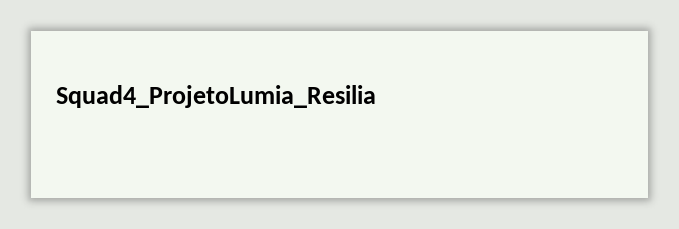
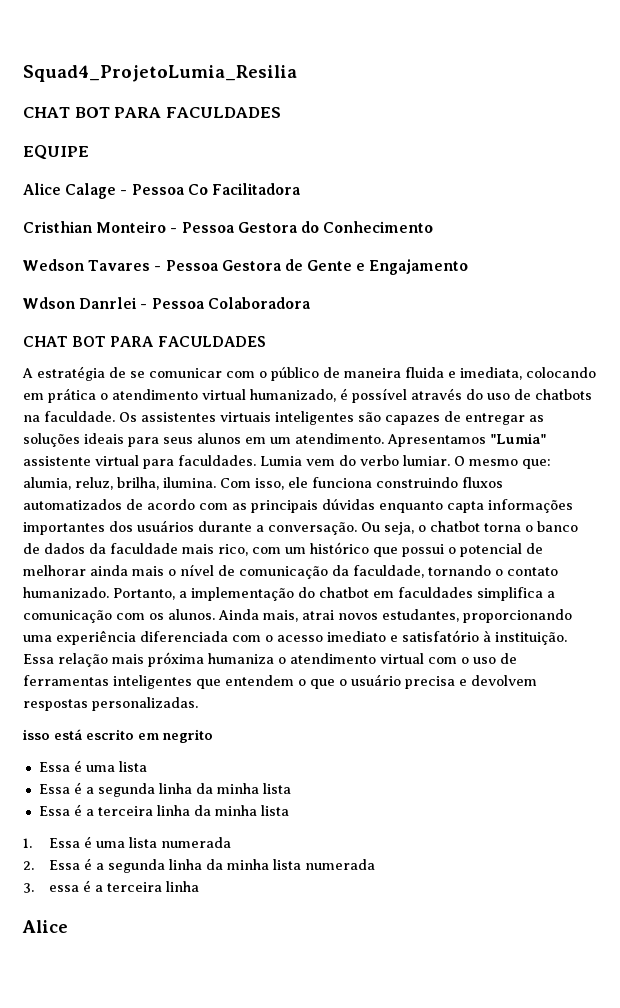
(376, 96) none -> [23,107,281,118] [23,145,89,160] [23,183,300,199] [23,221,434,233] [23,259,469,275] [23,297,310,309] [23,336,266,347] [22,366,596,381] [23,388,592,403] [23,411,544,425] [23,433,546,447] [23,455,551,469] [23,477,503,490] [23,499,573,513] [23,520,578,535] [23,542,543,557] [23,564,558,579] [23,587,555,601] [23,609,572,623] [23,630,567,645] [23,652,517,667] [23,674,537,689] [23,697,198,711] [23,729,213,743] [38,760,147,772] [38,782,291,797] [38,804,289,816] [23,836,232,848] [23,858,376,873] [23,880,200,893] [22,920,68,933] // CHAT BOT PARA FACULDADES // EQUIPE // Alice Calage - Pessoa Co Facilitadora // Cristhian Monteiro - Pessoa Gestora do Conhecimento // Wedson Tavares - Pessoa Gestora de Gente e Engajamento // Wdson Danrlei - Pessoa Colaboradora // CHAT BOT PARA FACULDADES // A estratégia de se comunicar com o público de maneira fluida e imediata, colocando em prática o atendimento virtual humanizado, é possível através do uso de chatbots na faculdade. Os assistentes virtuais inteligentes são capazes de entregar as soluções ideais para seus alunos em um atendimento. Apresentamos "Lumia" assistente virtual para faculdades. Lumia vem do verbo lumiar. O mesmo que: alumia, reluz, brilha, ilumina. Com isso, ele funciona construindo fluxos automatizados de acordo com as principais dúvidas enquanto capta informações importantes dos usuários durante a conversação. Ou seja, o chatbot torna o banco de dados da faculdade mais rico, com um histórico que possui o potencial de melhorar ainda mais o nível de comunicação da faculdade, tornando o contato humanizado. Portanto, a implementação do chatbot em faculdades simplifica a comunicação com os alunos. Ainda mais, atrai novos estudantes, proporcionando uma experiência diferenciada com o acesso imediato e satisfatório à instituição. Essa relação mais próxima humaniza o atendimento virtual com o uso de ferramentas inteligentes que entendem o que o usuário precisa e devolvem respostas personalizadas. // isso está escrito em negrito // Essa é uma lista // Essa é a segunda linha da minha lista // Essa é a terceira linha da minha lista // 1. Essa é uma lista numerada // 2. Essa é a segunda linha da minha lista numerada // 3. essa é a terceira linha // Alice

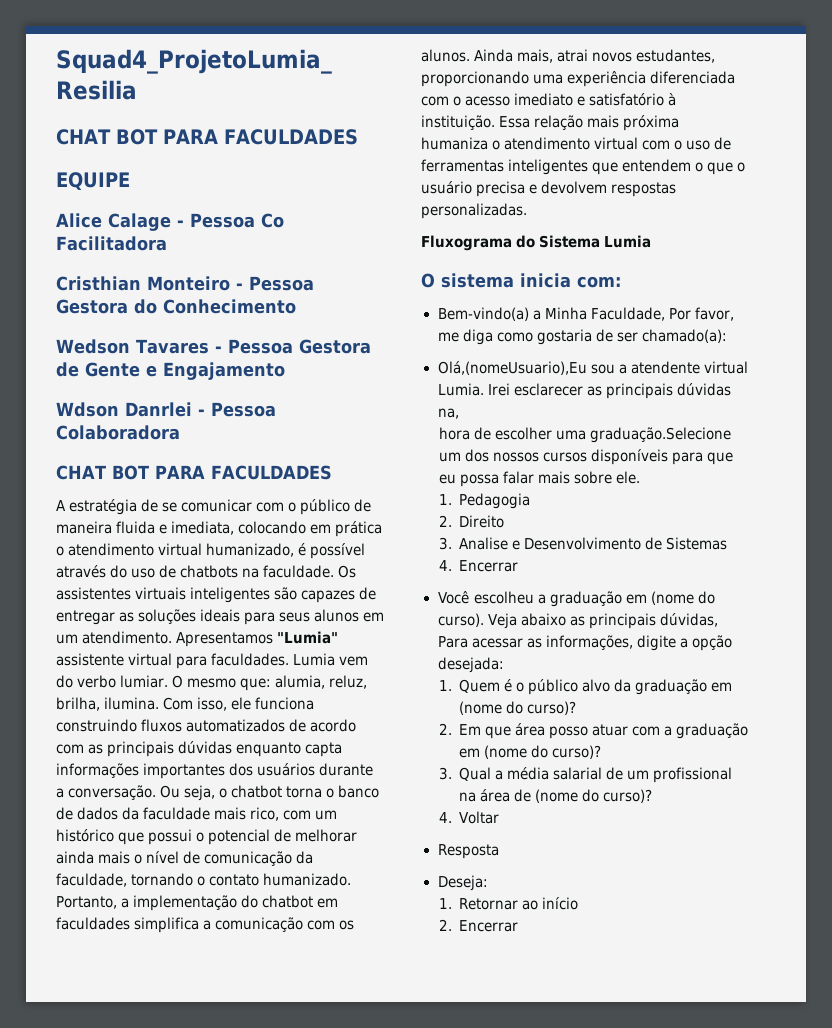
[23,729,213,743] [38,760,147,772] [38,782,291,797] [38,804,289,816] [23,836,232,848] [23,858,376,873] [23,880,200,893] [22,920,68,933] isso está escrito em negrito // Essa é uma lista // Essa é a segunda linha da minha lista // Essa é a terceira linha da minha lista // 1. Essa é uma lista numerada // 2. Essa é a segunda linha da minha lista numerada // 3. essa é a terceira linha // Alice -> [421,235,652,251] [421,273,621,288] [437,307,734,321] [437,329,727,345] [437,361,748,375] [437,383,731,399] [437,408,459,419] [438,427,731,443] [438,449,733,465] [438,471,640,487] [438,493,531,509] [438,515,505,528] [438,537,728,550] [438,560,519,572] [437,591,715,607] [437,613,718,629] [437,635,732,651] [437,657,504,673] [438,679,733,695] [459,701,577,715] [438,723,749,739] [459,745,602,759] [438,767,733,783] [459,789,653,803] [438,811,500,824] [437,844,499,859] [437,875,488,891] [438,897,579,910] [438,919,519,932] Fluxograma do Sistema Lumia // O sistema inicia com: // Bem-vindo(a) a Minha Faculdade, Por favor, me diga como gostaria de ser chamado(a): // Olá,(nomeUsuario),Eu sou a atendente virtual Lumia. Irei esclarecer as principais dúvidas na, // hora de escolher uma graduação.Selecione um dos nossos cursos disponíveis para que eu possa falar mais sobre ele. // 1. Pedagogia // 2. Direito // 3. Analise e Desenvolvimento de Sistemas // 4. Encerrar // Você escolheu a graduação em (nome do curso). Veja abaixo as principais dúvidas, Para acessar as informações, digite a opção desejada: // 1. Quem é o público alvo da graduação em (nome do curso)? // 2. Em que área posso atuar com a graduação em (nome do curso)? // 3. Qual a média salarial de um profissional na área de (nome do curso)? // 4. Voltar // Resposta // Deseja: // 1. Retornar ao início // 2. Encerrar

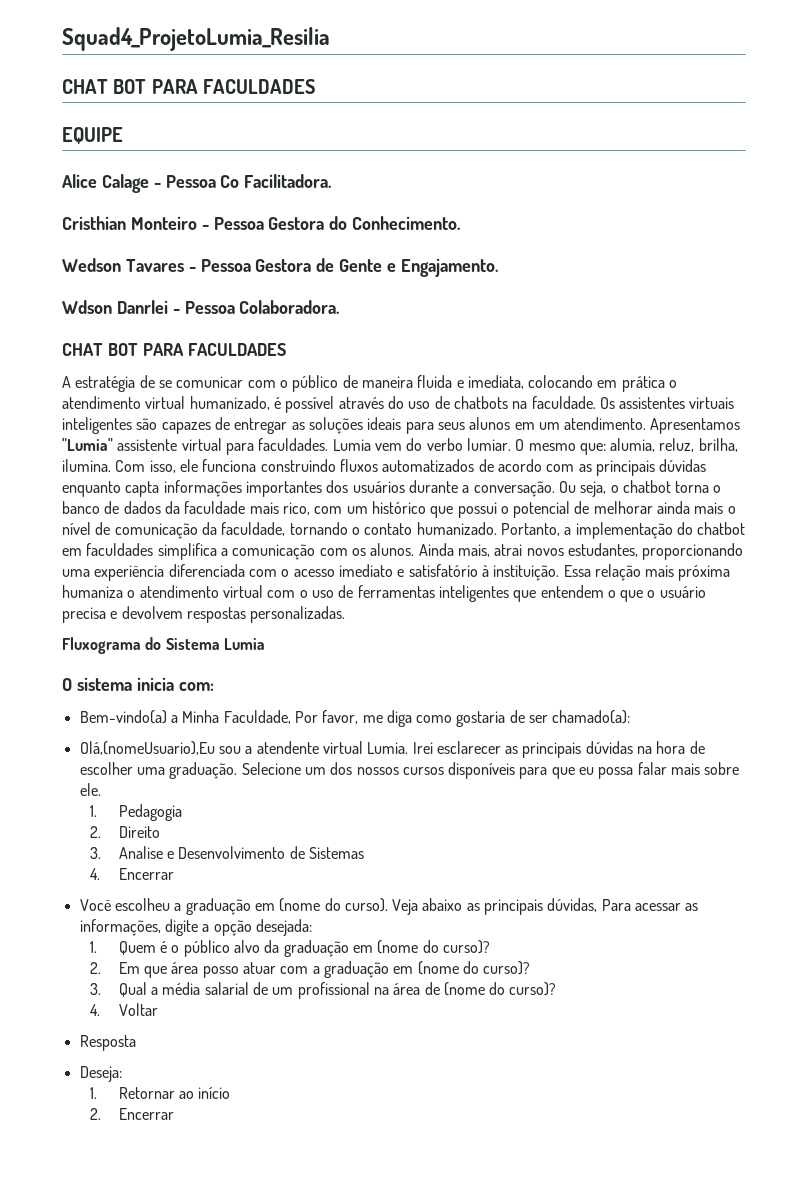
[56,236,167,251] Facilitadora -> [244,174,332,188] Facilitadora.
[163,299,296,314] Conhecimento -> [352,216,461,230] Conhecimento.
[163,362,285,380] Engajamento -> [400,258,498,277] Engajamento.
[56,425,180,440] Colaboradora -> [239,300,340,314] Colaboradora.
[437,408,459,419] na, // -> [637,746,653,754] na
[589,427,731,443] graduação.Selecione -> [169,762,301,779] graduação. Selecione

